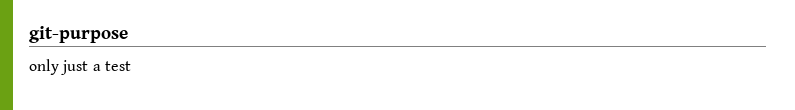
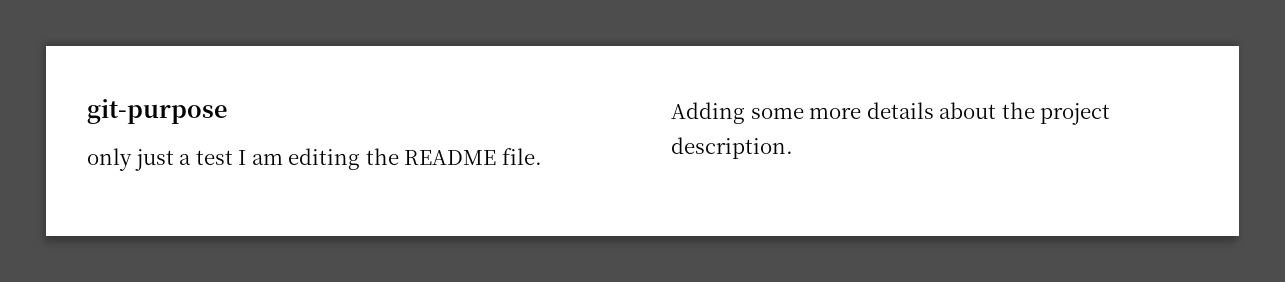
(131, 66) none -> [238,148,542,170] [671,102,1111,125] [671,137,793,159] I am editing the README file. Adding some more details about the project description.

